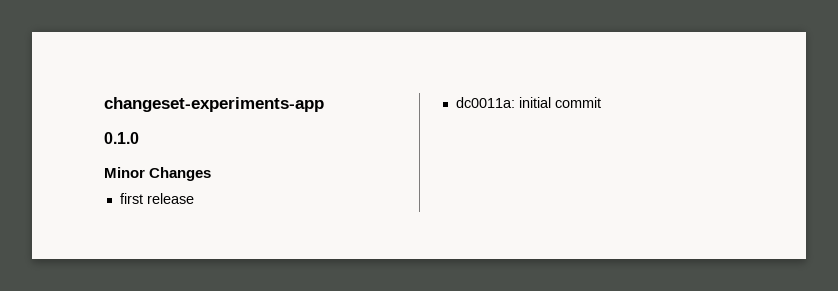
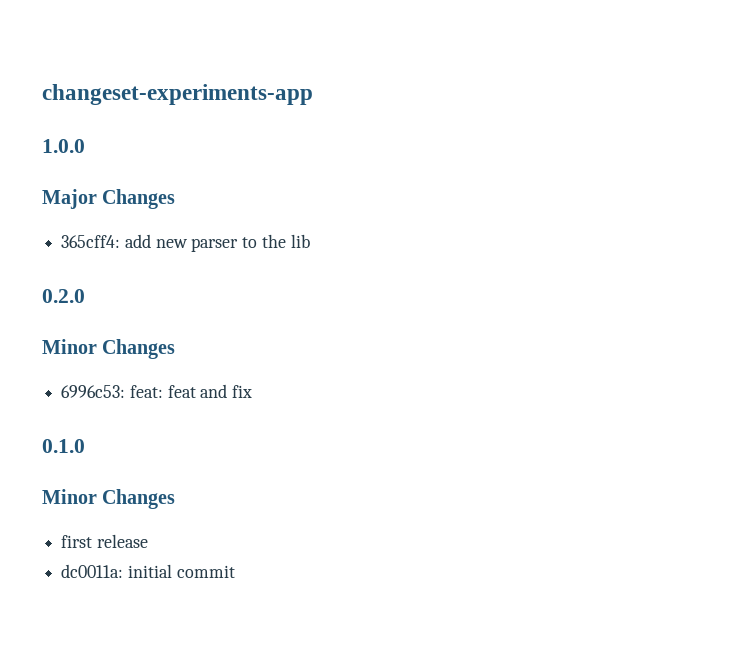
(324, 104) none -> [42,139,85,153] [42,189,176,209] [61,234,310,252] [42,289,85,303] [42,339,176,359] [61,384,253,398] // 1.0.0 // Major Changes // 365cff4: add new parser to the lib // 0.2.0 // Minor Changes // 6996c53: feat: feat and fix

